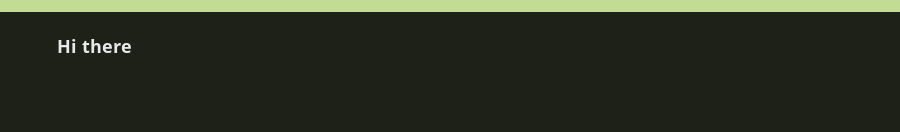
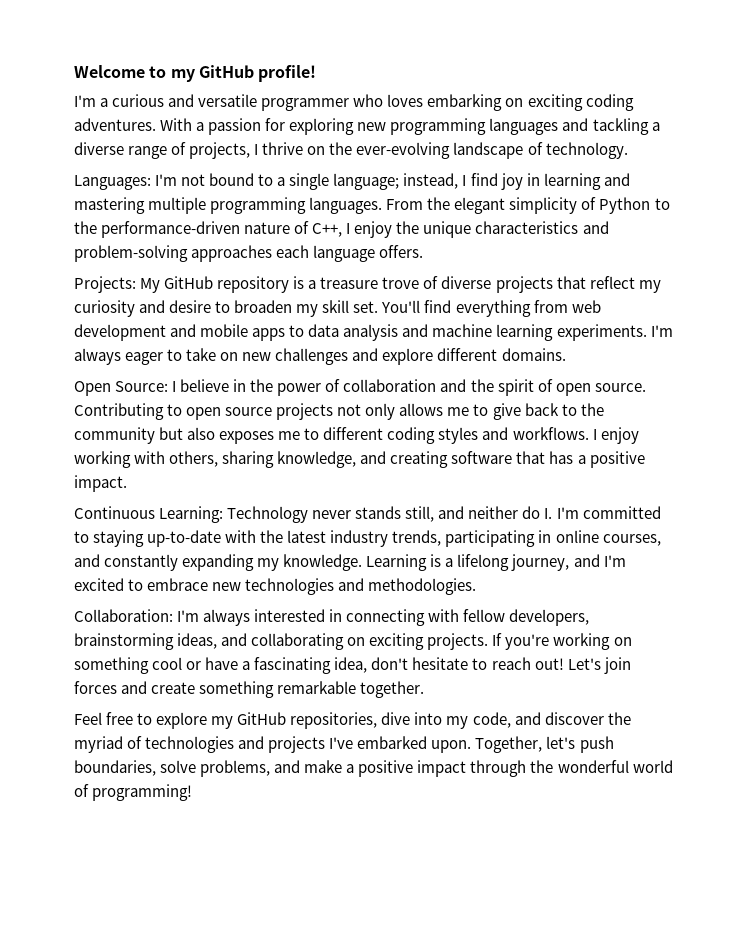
[57,39,132,53] Hi there -> [74,65,317,82] [74,94,634,111] [74,118,660,135] [74,142,628,159] [74,173,630,190] [74,197,670,214] [74,221,609,238] [74,245,424,262] [74,276,661,293] [74,300,601,317] [74,324,673,341] [74,348,566,365] [74,379,646,396] [74,403,604,420] [74,427,639,444] [74,451,645,468] [74,475,127,492] [74,506,661,523] [74,530,661,547] [74,554,626,571] [74,578,477,595] [74,609,590,626] [74,633,632,650] [74,657,631,674] [74,681,425,698] [74,712,631,729] [74,736,614,753] [74,760,673,777] [74,784,193,801] Welcome to my GitHub profile! // I'm a curious and versatile programmer who loves embarking on exciting coding adventures. With a passion for exploring new programming languages and tackling a diverse range of projects, I thrive on the ever-evolving landscape of technology. // Languages: I'm not bound to a single language; instead, I find joy in learning and mastering multiple programming languages. From the elegant simplicity of Python to the performance-driven nature of C++, I enjoy the unique characteristics and problem-solving approaches each language offers. // Projects: My GitHub repository is a treasure trove of diverse projects that reflect my curiosity and desire to broaden my skill set. You'll find everything from web development and mobile apps to data analysis and machine learning experiments. I'm always eager to take on new challenges and explore different domains. // Open Source: I believe in the power of collaboration and the spirit of open source. Contributing to open source projects not only allows me to give back to the community but also exposes me to different coding styles and workflows. I enjoy working with others, sharing knowledge, and creating software that has a positive impact. // Continuous Learning: Technology never stands still, and neither do I. I'm committed to staying up-to-date with the latest industry trends, participating in online courses, and constantly expanding my knowledge. Learning is a lifelong journey, and I'm excited to embrace new technologies and methodologies. // Collaboration: I'm always interested in connecting with fellow developers, brainstorming ideas, and collaborating on exciting projects. If you're working on something cool or have a fascinating idea, don't hesitate to reach out! Let's join forces and create something remarkable together. // Feel free to explore my GitHub repositories, dive into my code, and discover the myriad of technologies and projects I've embarked upon. Together, let's push boundaries, solve problems, and make a positive impact through the wonderful world of programming!

